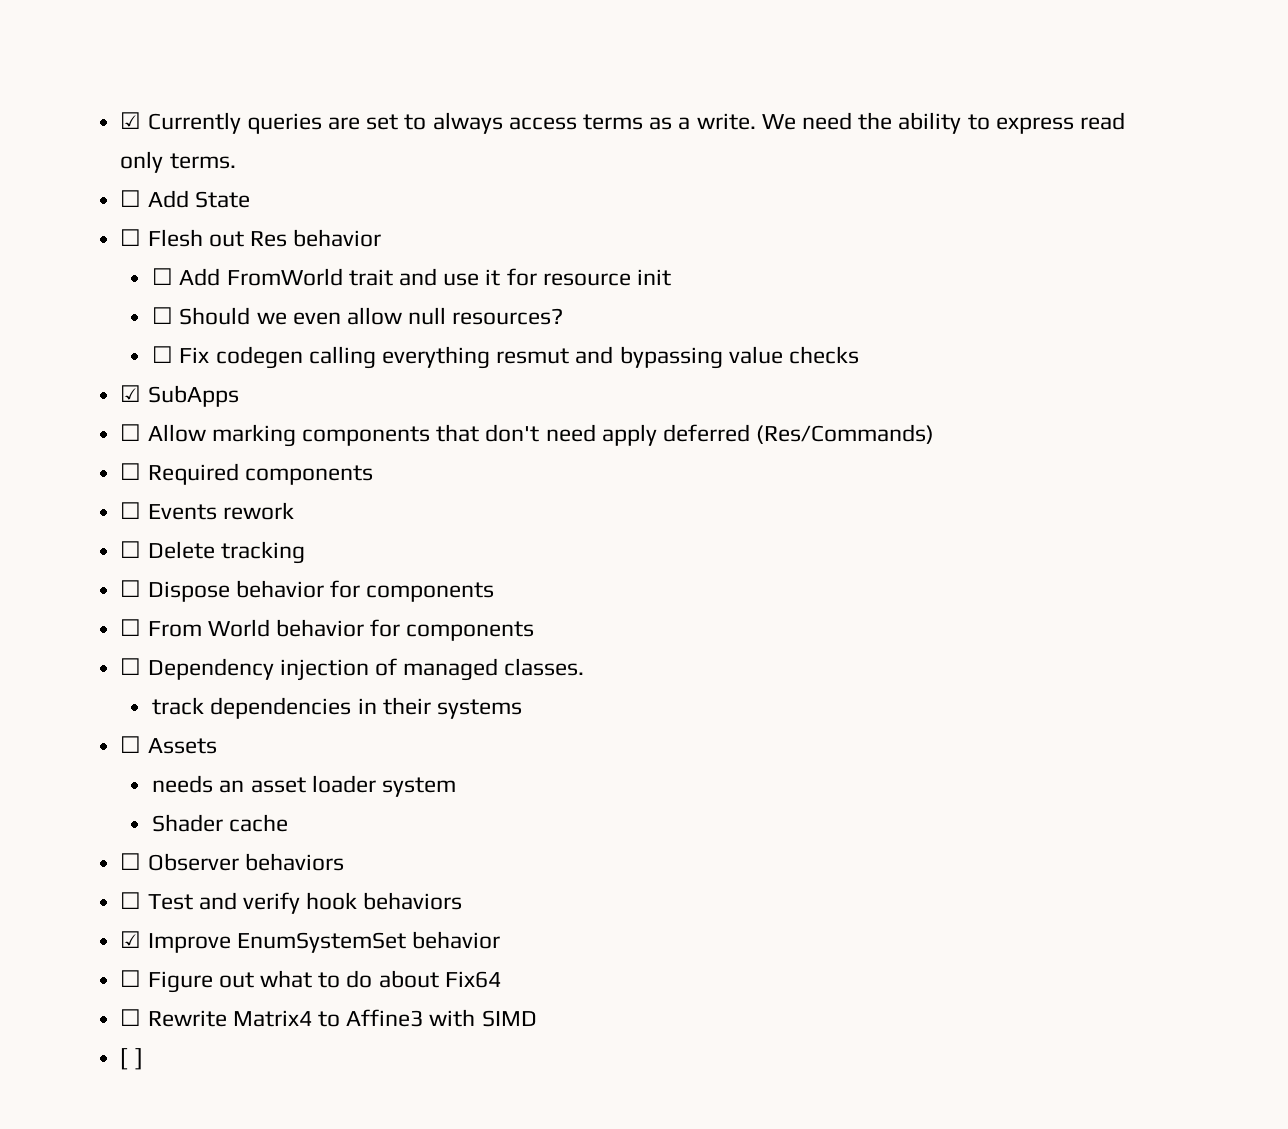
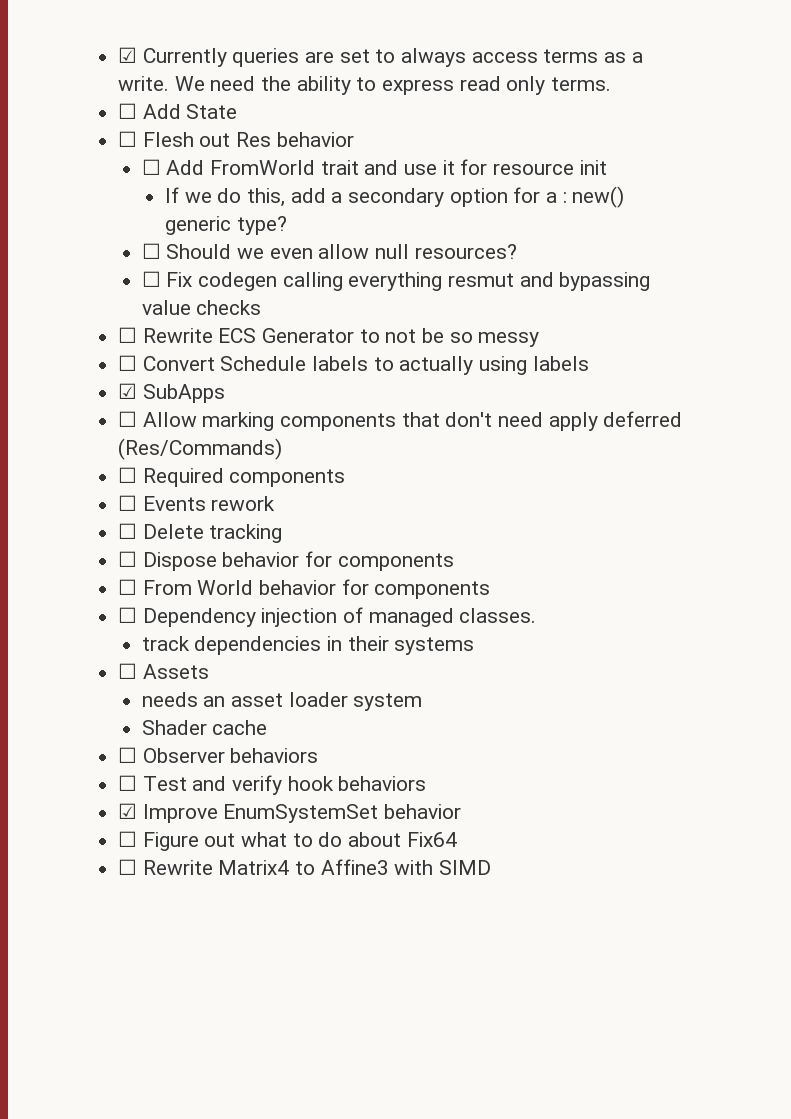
(672, 277) none -> [165,186,625,208] [165,216,287,235] // If we do this, add a secondary option for a : new() generic type?
(860, 355) none -> [118,327,540,347] [118,355,589,375] // ☐ Rewrite ECS Generator to not be so messy // ☐ Convert Schedule labels to actually using labels
[120,1048,143,1070] // [ ] -> (492, 867) none

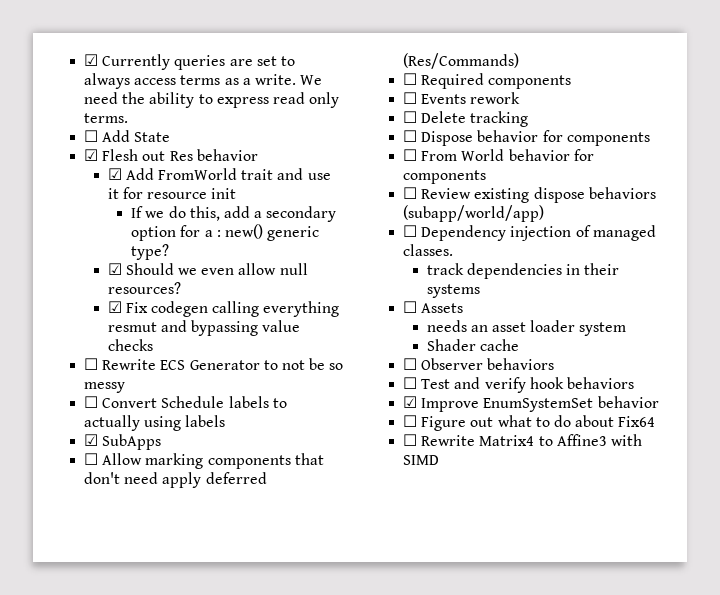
[118,131,138,147] ☐ -> [84,149,99,161] ☑
[141,159,161,175] ☐ -> [107,168,122,180] ☑
[141,243,161,259] ☐ -> [107,263,122,275] ☑
[141,271,161,287] ☐ -> [107,301,122,313] ☑
(491, 590) none -> [403,187,656,203] [403,205,545,222] // ☐ Review existing dispose behaviors (subapp/world/app)

